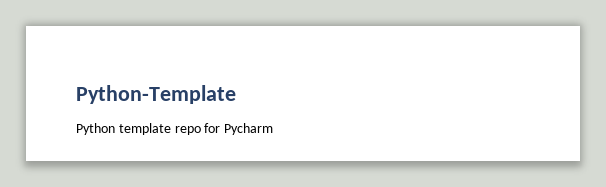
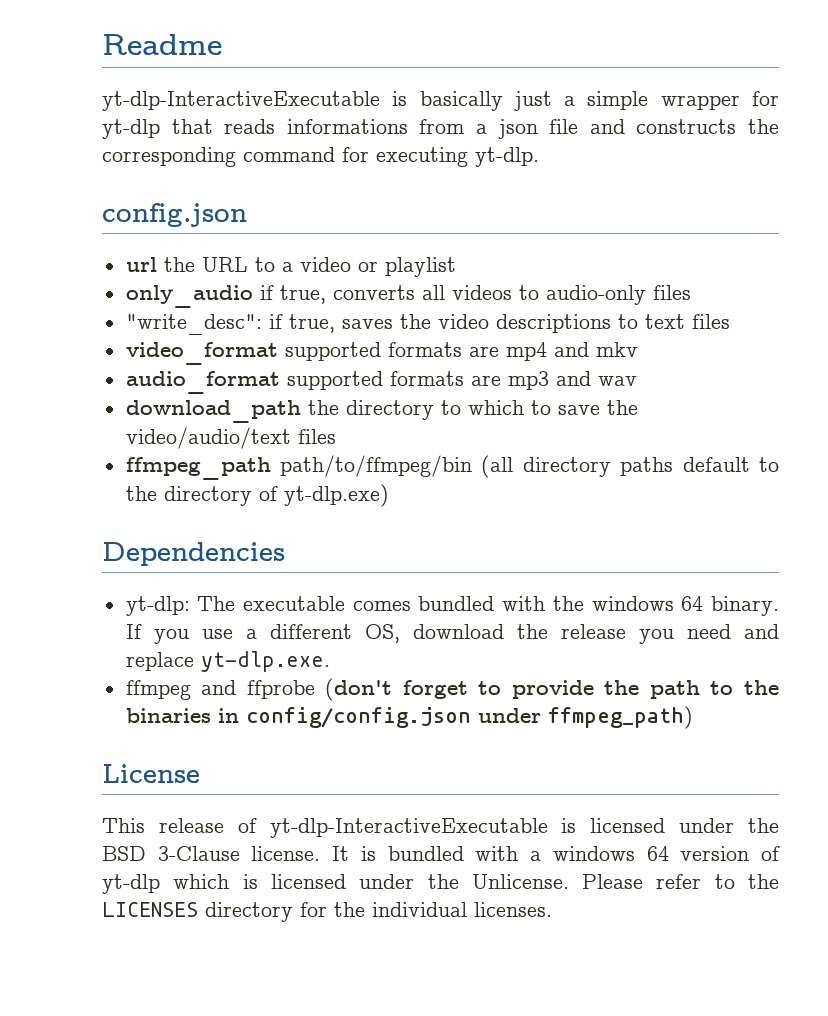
[76,85,236,104] [76,123,274,135] Python-Template // Python template repo for Pycharm -> [102,34,222,55] [102,91,779,111] [102,119,780,139] [102,147,539,167] [102,203,247,227] [125,257,456,277] [125,285,691,308] [125,314,730,335] [125,342,638,365] [125,371,637,394] [125,400,638,423] [125,427,336,449] [125,455,779,480] [125,484,389,507] [102,542,285,566] [125,596,779,616] [125,624,779,644] [125,651,330,672] [125,678,779,701] [125,706,693,729] [102,764,200,783] [102,818,779,838] [102,846,781,861] [102,874,779,894] [102,902,552,922] Readme // yt-dlp-InteractiveExecutable is basically just a simple wrapper for yt-dlp that reads informations from a json file and constructs the corresponding command for executing yt-dlp. // config.json // url the URL to a video or playlist // only_audio if true, converts all videos to audio-only files // "write_desc": if true, saves the video descriptions to text files // video_format supported formats are mp4 and mkv // audio_format supported formats are mp3 and wav // download_path the directory to which to save the video/audio/text files // ffmpeg_path path/to/ffmpeg/bin (all directory paths default to the directory of yt-dlp.exe) // Dependencies // yt-dlp: The executable comes bundled with the windows 64 binary. If you use a different OS, download the release you need and replace yt-dlp.exe. // ffmpeg and ffprobe (don't forget to provide the path to the binaries in config/config.json under ffmpeg_path) // License // This release of yt-dlp-InteractiveExecutable is licensed under the BSD 3-Clause license. It is bundled with a windows 64 version of yt-dlp which is licensed under the Unlicense. Please refer to the LICENSES directory for the individual licenses.

